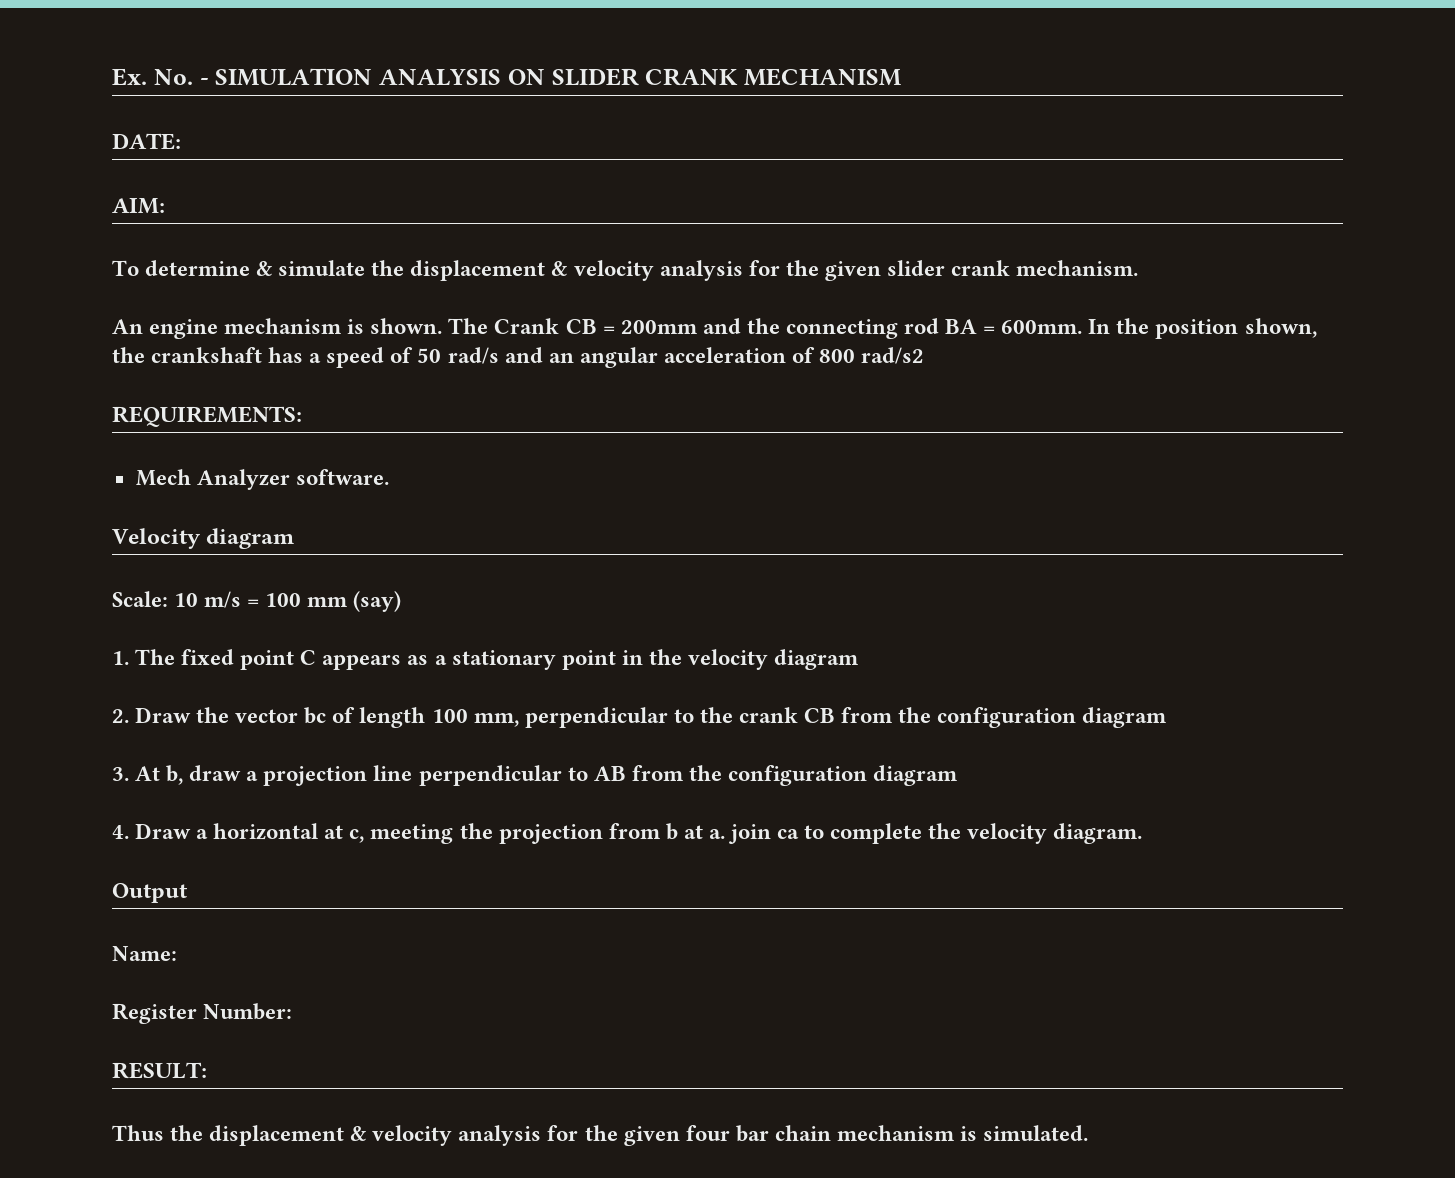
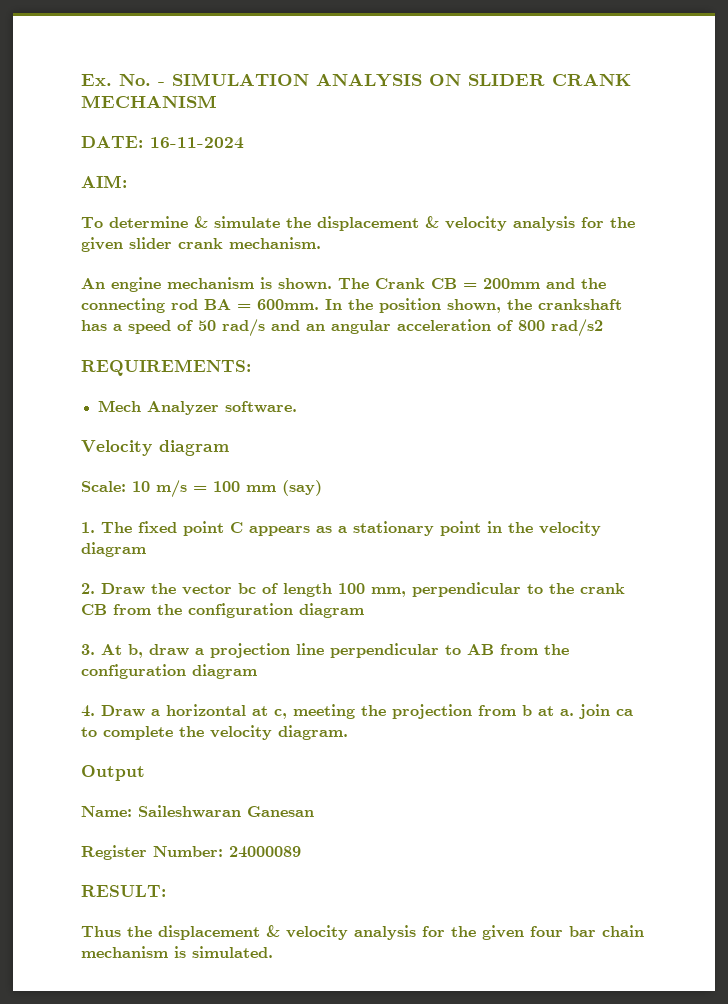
(181, 141) none -> [150,137,244,149] 16-11-2024
(177, 953) none -> [138,805,314,818] Saileshwaran Ganesan
(293, 1011) none -> [229,846,301,858] 24000089

